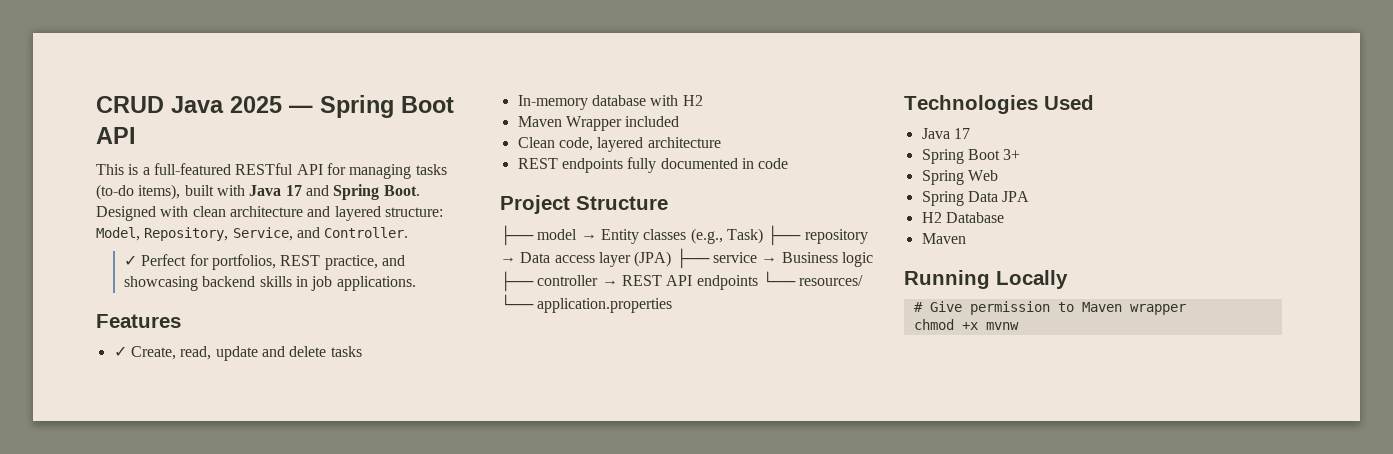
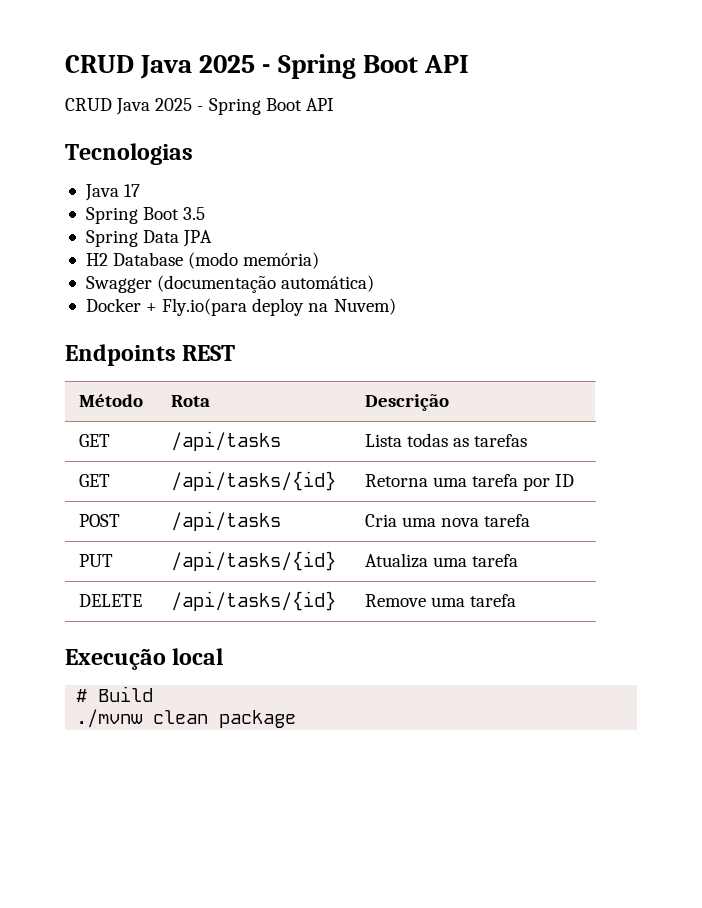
[96,95,454,118] [96,127,136,144] [96,163,447,179] [96,184,420,200] [96,206,443,221] [96,227,409,241] [124,254,406,270] [124,276,416,291] [96,314,181,328] [113,346,362,361] [517,95,703,110] [517,116,680,131] [517,137,721,152] [517,157,789,173] [500,195,668,214] [500,225,868,246] [500,248,873,269] [500,271,864,292] [500,294,673,313] [904,95,1094,114] CRUD Java 2025 — Spring Boot API // This is a full-featured RESTful API for managing tasks (to-do items), built with Java 17 and Spring Boot. Designed with clean architecture and layered structure: Model, Repository, Service, and Controller. // ✓ Perfect for portfolios, REST practice, and showcasing backend skills in job applications. // Features // ✓ Create, read, update and delete tasks // In-memory database with H2 // Maven Wrapper included // Clean code, layered architecture // REST endpoints fully documented in code // Project Structure // ├── model → Entity classes (e.g., Task) ├── repository → Data access layer (JPA) ├── service → Business logic ├── controller → REST API endpoints └── resources/ └── application.properties // Technologies Used -> [65,54,469,79] [65,98,334,115] [65,143,193,165] CRUD Java 2025 - Spring Boot API // CRUD Java 2025 - Spring Boot API // Tecnologias
[1003,149,1021,160] [921,170,998,185] 3+ // Spring Web -> [183,207,206,220] 3.5
[921,233,966,244] [904,270,1068,289] [913,301,1186,315] [913,319,1019,330] // Maven // Running Locally // # Give permission to Maven wrapper // chmod +x mvnw -> [188,252,320,269] [85,275,375,293] [85,298,396,316] [65,344,236,366] [78,394,143,407] [170,395,210,407] [364,394,449,411] [78,434,110,447] [170,431,281,451] [364,433,528,447] [78,474,110,487] [170,471,336,491] [364,474,575,491] [78,514,120,527] [170,511,281,531] [364,514,531,527] [78,554,113,567] [170,551,336,571] [364,553,519,568] [78,594,142,607] [170,591,336,611] [364,594,517,607] [65,648,224,670] [76,686,154,702] [76,709,297,728] (modo memória) // Swagger (documentação automática) // Docker + Fly.io(para deploy na Nuvem) // Endpoints REST // Método | Rota | Descrição // GET | /api/tasks | Lista todas as tarefas // GET | /api/tasks/{id} | Retorna uma tarefa por ID // POST | /api/tasks | Cria uma nova tarefa // PUT | /api/tasks/{id} | Atualiza uma tarefa // DELETE | /api/tasks/{id} | Remove uma tarefa // Execução local // # Build // ./mvnw clean package

